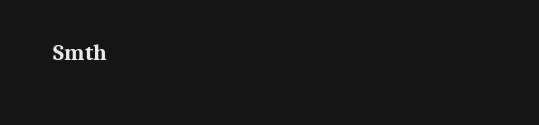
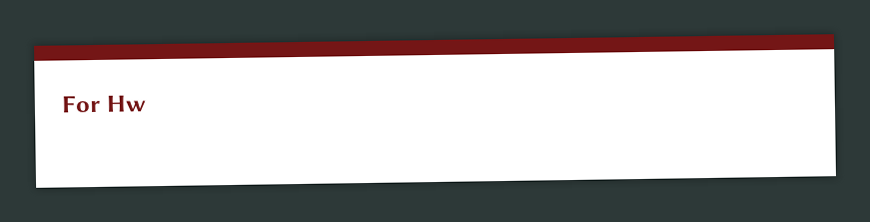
[53,44,107,60] Smth -> [61,94,146,113] For Hw

